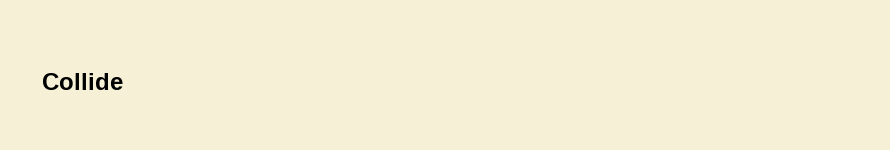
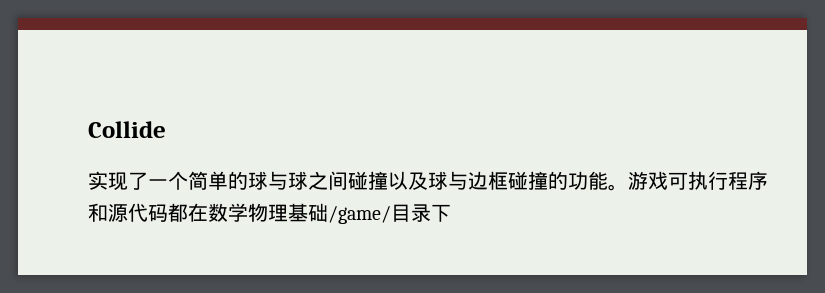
(123, 81) none -> [88,171,768,191] [88,203,451,224] // 实现了一个简单的球与球之间碰撞以及球与边框碰撞的功能。游戏可执行程序和源代码都在数学物理基础/game/目录下

